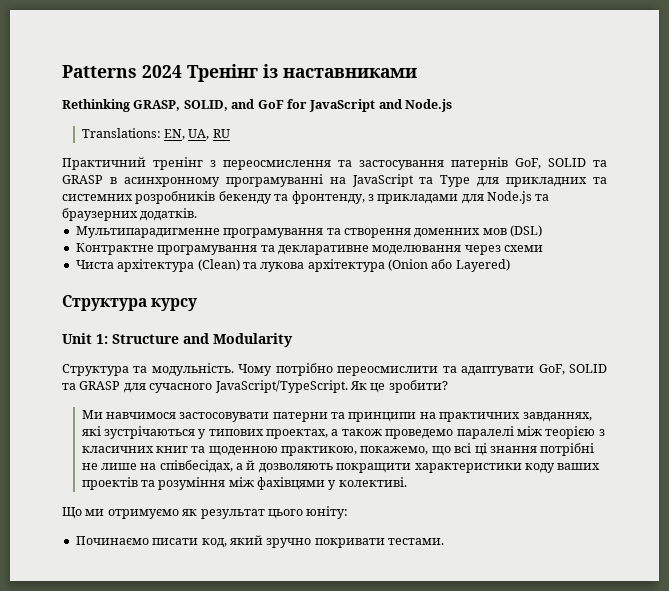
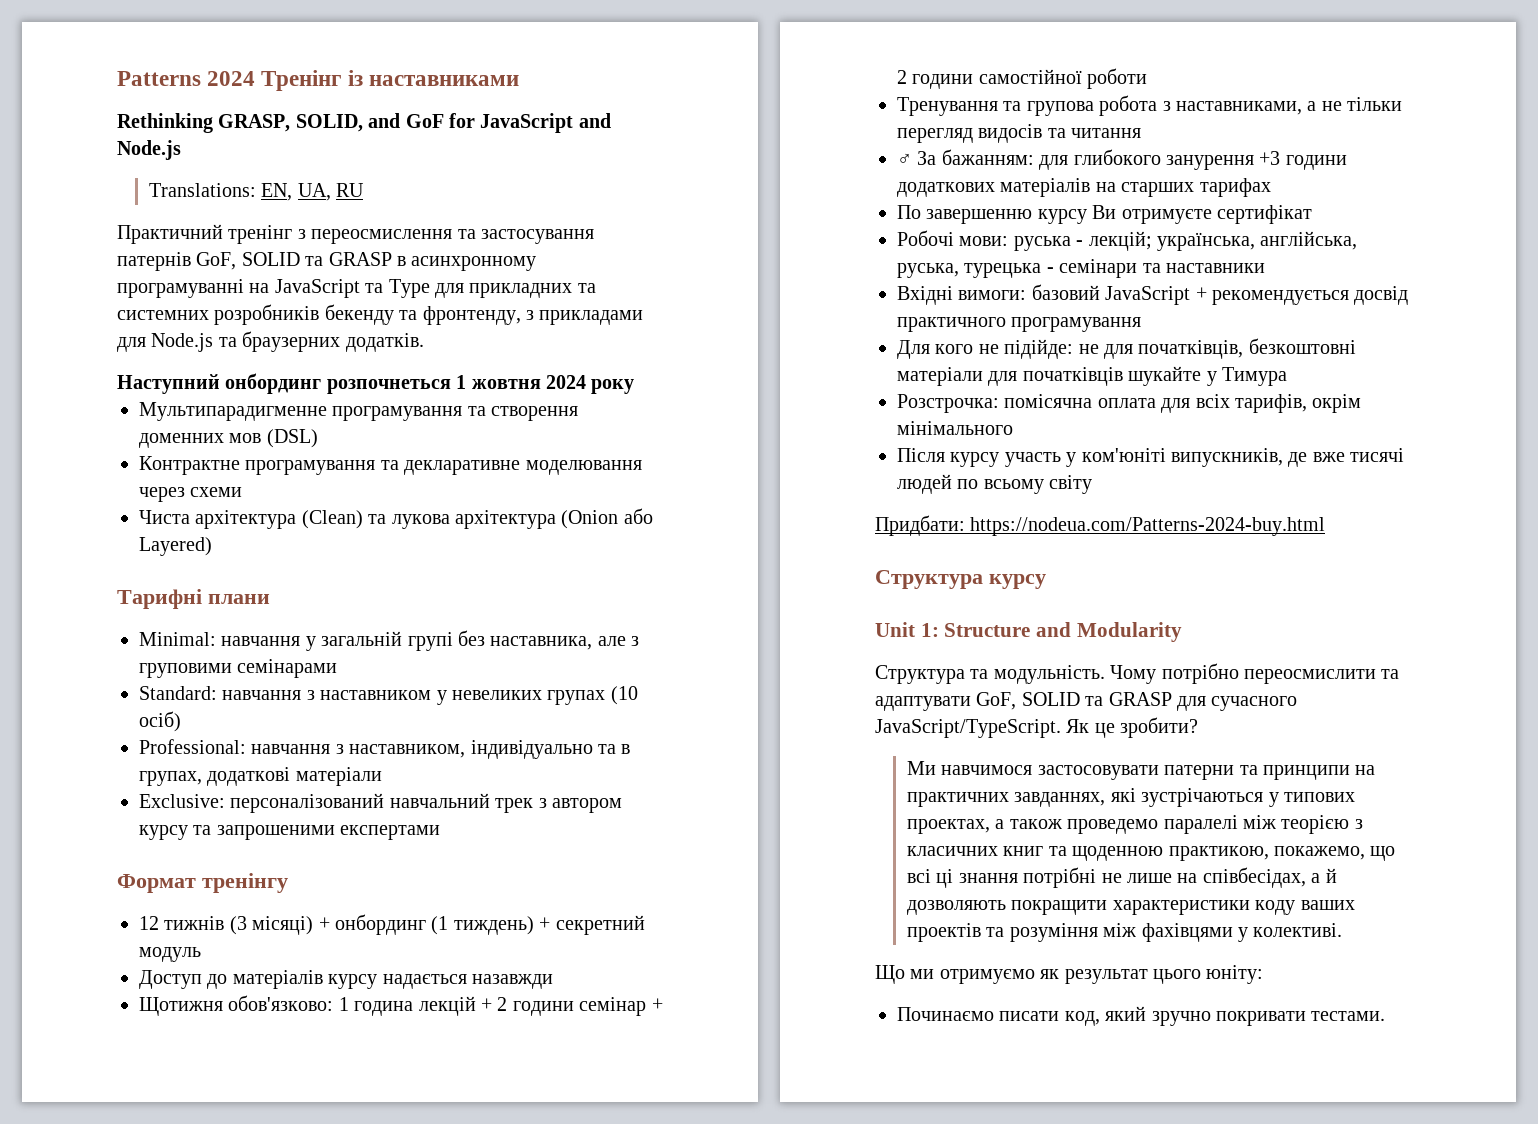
(198, 214) none -> [117,373,635,394] // Наступний онбординг розпочнеться 1 жовтня 2024 року
(510, 265) none -> [117,589,270,609] [139,630,640,651] [139,659,338,678] [139,686,638,705] [139,711,181,732] [139,739,631,759] [139,767,382,786] [139,793,622,813] [139,825,441,840] [117,873,288,893] [139,914,645,935] [139,947,201,962] [139,970,553,989] [139,995,663,1016] [897,68,1148,89] [897,95,1403,116] [897,124,1142,143] [897,149,1347,170] [897,178,1271,197] [897,205,1312,224] [897,230,1358,251] [897,259,1265,278] [897,284,1409,305] [897,317,1142,332] [897,338,1356,359] [897,366,1287,386] [897,394,1362,413] [897,421,1013,435] [897,448,1405,467] [897,474,1093,494] [875,515,1326,536] // Тарифні плани // Minimal: навчання у загальній групі без наставника, але з груповими семінарами // Standard: навчання з наставником у невеликих групах (10 осіб) // Professional: навчання з наставником, індивідуально та в групах, додаткові матеріали // Exclusive: персоналізований навчальний трек з автором курсу та запрошеними експертами // Формат тренінгу // 12 тижнів (3 місяці) + онбординг (1 тиждень) + секретний модуль // Доступ до матеріалів курсу надається назавжди // Щотижня обов'язково: 1 година лекцій + 2 години семінар + 2 години самостійної роботи // Тренування та групова робота з наставниками, а не тільки перегляд видосів та читання // ♂ За бажанням: для глибокого занурення +3 години додаткових матеріалів на старших тарифах // По завершенню курсу Ви отримуєте сертифікат // Робочі мови: руська - лекцій; українська, англійська, руська, турецька - семінари та наставники // Вхідні вимоги: базовий JavaScript + рекомендується досвід практичного програмування // Для кого не підійде: не для початківців, безкоштовні матеріали для початківців шукайте у Тимура // Розстрочка: помісячна оплата для всіх тарифів, окрім мінімального // Після курсу участь у ком'юніті випускників, де вже тисячі людей по всьому світу // Придбати: https://nodeua.com/Patterns-2024-buy.html

